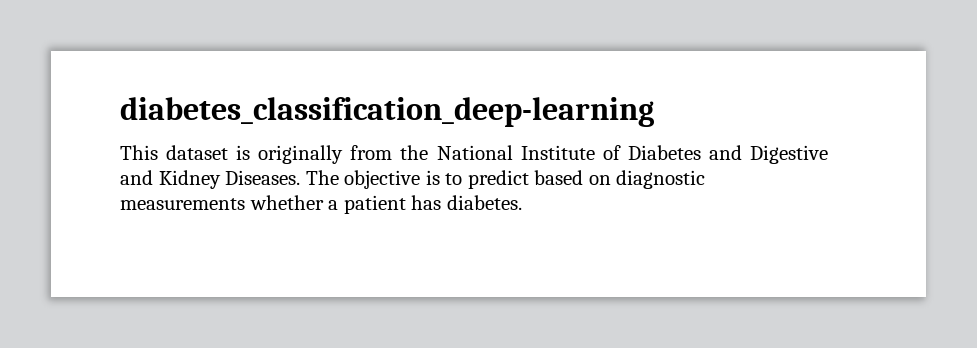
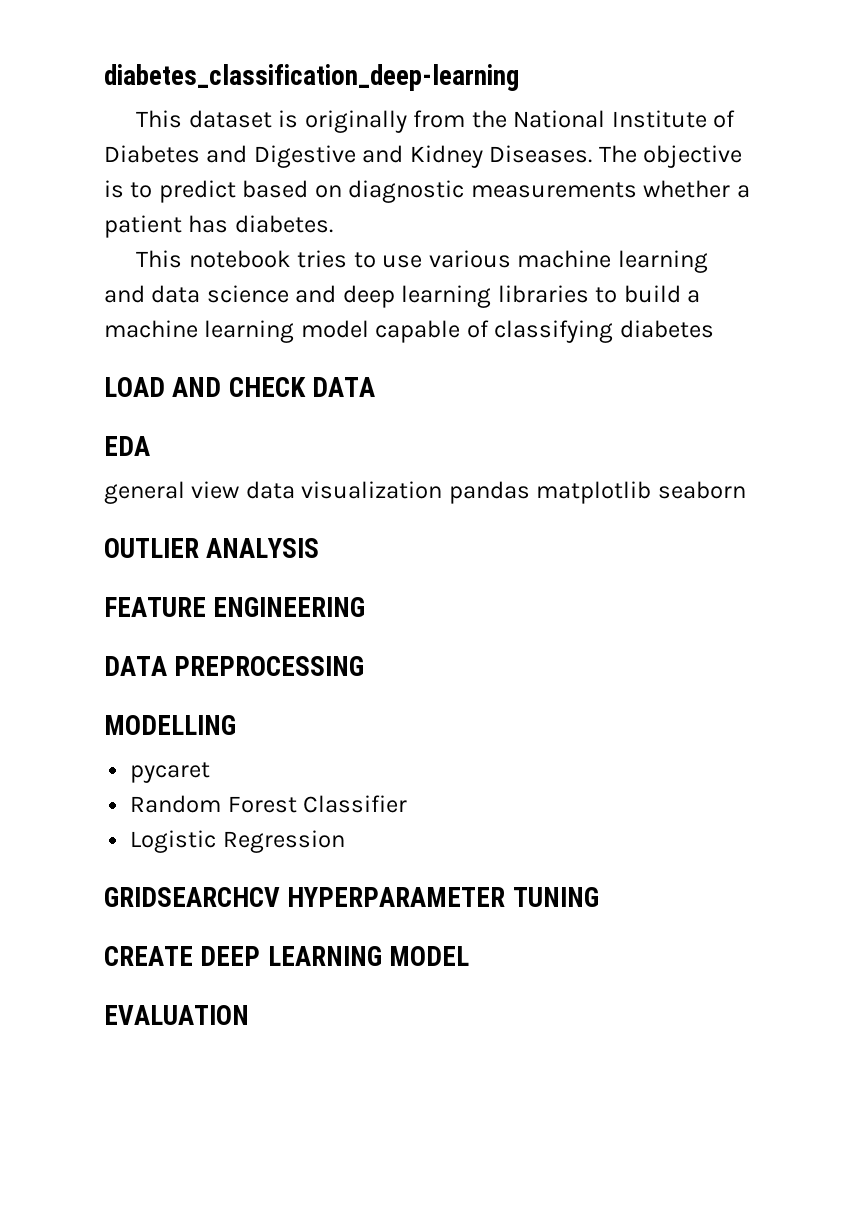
(522, 202) none -> [136,250,708,273] [104,285,701,308] [104,320,714,343] [104,377,375,397] [104,436,150,456] [104,481,746,504] [104,538,320,558] [104,597,366,617] [104,656,365,676] [104,715,236,735] [130,762,211,783] [130,795,408,813] [130,830,345,853] [104,887,599,907] [104,946,469,966] [104,1005,249,1025] // This notebook tries to use various machine learning and data science and deep learning libraries to build a machine learning model capable of classifying diabetes // LOAD AND CHECK DATA // EDA // general view data visualization pandas matplotlib seaborn // OUTLIER ANALYSIS // FEATURE ENGINEERING // DATA PREPROCESSING // MODELLING // pycaret // Random Forest Classifier // Logistic Regression // GRIDSEARCHCV HYPERPARAMETER TUNING // CREATE DEEP LEARNING MODEL // EVALUATION

